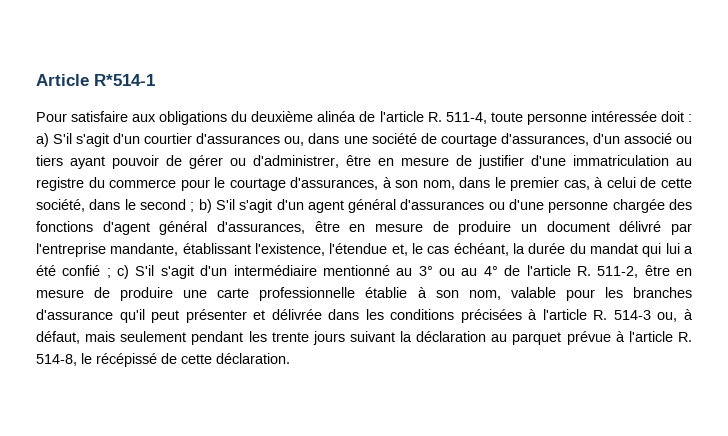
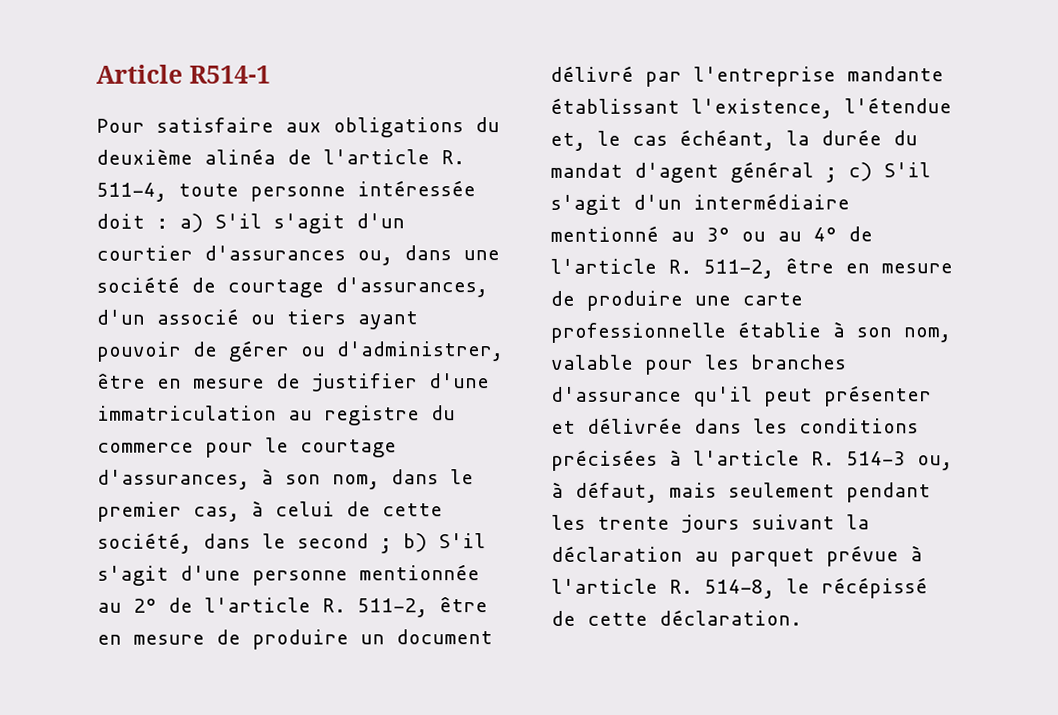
[94,74,155,86] R*514-1 -> [188,65,271,84] R514-1
[276,199,692,213] [36,221,305,235] d'un agent général d'assurances ou d'une personne chargée des fonctions d'agent général d'assurances, -> [180,564,480,586] [97,597,428,618] d'une personne mentionnée au 2° de l'article R. 511-2,
[110,243,179,256] mandante, -> [847,66,944,82] mandante
[642,243,694,257] [36,265,101,276] qui lui a été confié -> [634,161,814,183] d'agent général

